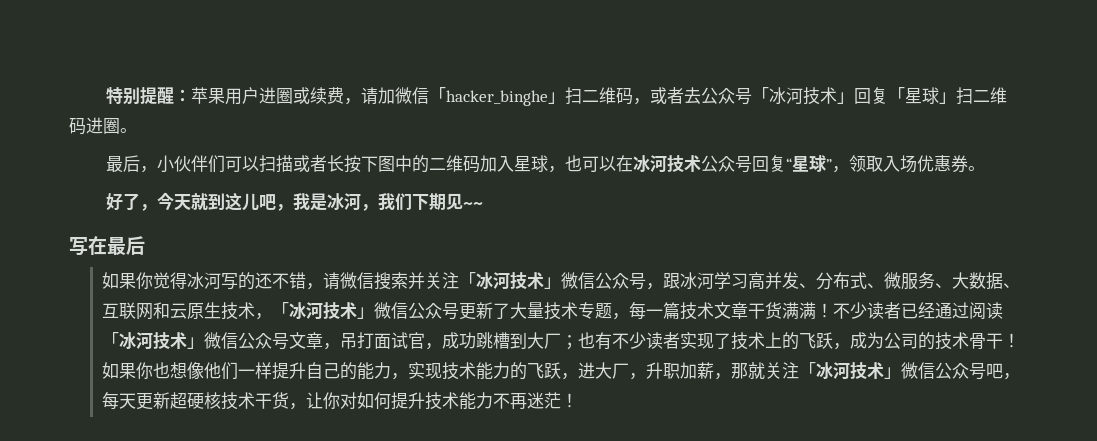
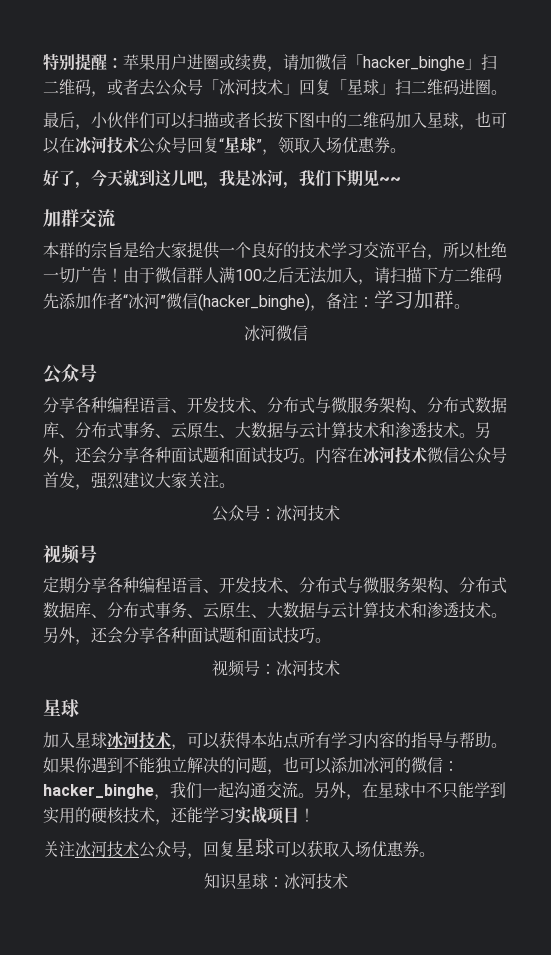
[69,236,145,256] [101,272,1020,290] [101,302,1003,320] [101,332,1020,350] [101,362,1020,380] [101,392,578,410] 写在最后 // 如果你觉得冰河写的还不错，请微信搜索并关注「冰河技术」微信公众号，跟冰河学习高并发、分布式、微服务、大数据、互联网和云原生技术，「冰河技术」微信公众号更新了大量技术专题，每一篇技术文章干货满满！不少读者已经通过阅读「冰河技术」微信公众号文章，吊打面试官，成功跳槽到大厂；也有不少读者实现了技术上的飞跃，成为公司的技术骨干！如果你也想像他们一样提升自己的能力，实现技术能力的飞跃，进大厂，升职加薪，那就关注「冰河技术」微信公众号吧，每天更新超硬核技术干货，让你对如何提升技术能力不再迷茫！ -> [43,209,116,227] [43,241,507,260] [43,267,502,285] [43,290,470,311] [243,325,308,341] [43,364,97,384] [43,397,507,413] [43,422,491,439] [43,446,507,465] [43,472,235,490] [211,505,340,522] [43,544,97,564] [43,577,507,593] [43,602,507,619] [43,627,331,645] [211,660,340,677] [43,699,79,717] [43,731,507,750] [43,756,459,775] [43,781,506,800] [43,806,315,825] [43,838,435,859] [203,873,348,890] 加群交流 // 本群的宗旨是给大家提供一个良好的技术学习交流平台，所以杜绝一切广告！由于微信群人满100之后无法加入，请扫描下方二维码先添加作者“冰河”微信(hacker_binghe)，备注：学习加群。 // 冰河微信 // 公众号 // 分享各种编程语言、开发技术、分布式与微服务架构、分布式数据库、分布式事务、云原生、大数据与云计算技术和渗透技术。另外，还会分享各种面试题和面试技巧。内容在冰河技术微信公众号首发，强烈建议大家关注。 // 公众号：冰河技术 // 视频号 // 定期分享各种编程语言、开发技术、分布式与微服务架构、分布式数据库、分布式事务、云原生、大数据与云计算技术和渗透技术。另外，还会分享各种面试题和面试技巧。 // 视频号：冰河技术 // 星球 // 加入星球冰河技术，可以获得本站点所有学习内容的指导与帮助。如果你遇到不能独立解决的问题，也可以添加冰河的微信：hacker_binghe，我们一起沟通交流。另外，在星球中不只能学到实用的硬核技术，还能学习实战项目！ // 关注冰河技术公众号，回复星球可以获取入场优惠券。 // 知识星球：冰河技术

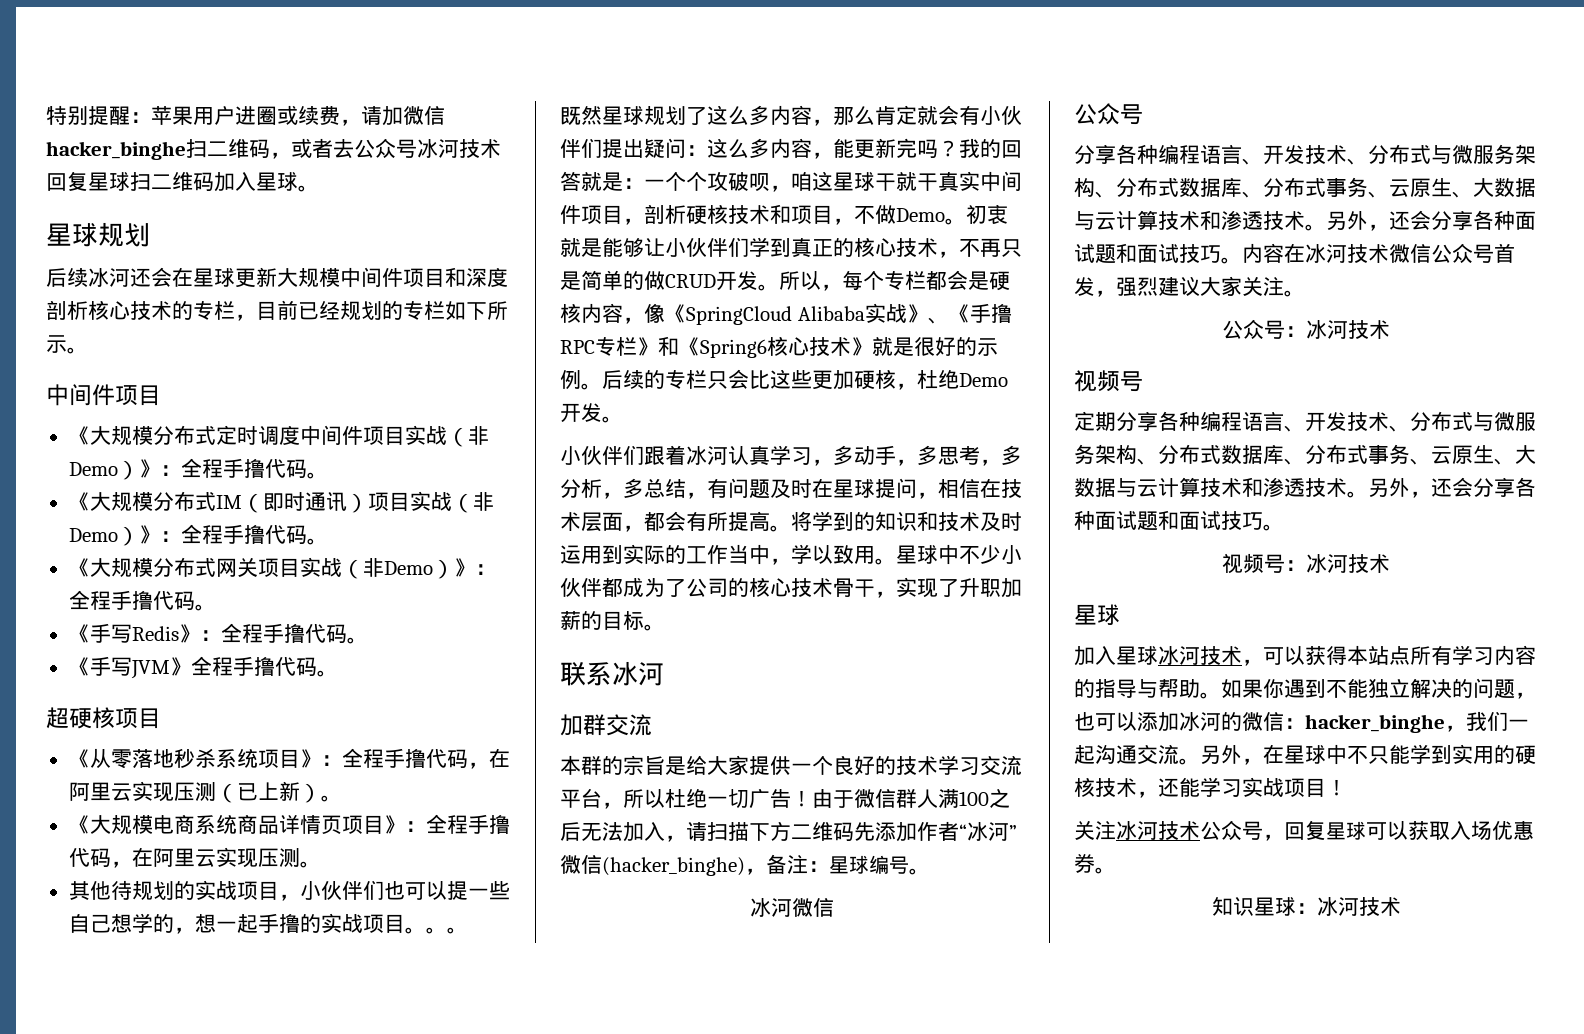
[347,54,481,71] 「hacker_binghe」 -> [46,141,186,160] hacker_binghe
[203,79,507,95] [43,111,507,130] [43,136,406,155] [43,169,401,189] 「冰河技术」回复「星球」扫二维码进圈。 // 最后，小伙伴们可以扫描或者长按下图中的二维码加入星球，也可以在冰河技术公众号回复“星球”，领取入场优惠券。 // 好了，今天就到这儿吧，我是冰河，我们下期见~~ -> [417,139,501,158] [46,171,319,192] [46,222,150,247] [46,267,508,288] [46,300,508,321] [46,335,88,354] [46,384,161,406] [68,425,489,447] [68,458,328,480] [68,491,494,513] [68,524,328,546] [68,557,496,579] [68,590,216,611] [68,623,368,644] [68,656,338,679] [46,707,161,729] [68,748,510,769] [68,781,342,803] [68,814,510,834] [68,847,321,868] [68,880,510,901] [68,913,468,934] [560,105,1022,126] [560,138,1022,159] [560,171,1022,192] [560,204,1008,225] [560,237,1022,258] [560,270,1010,291] [560,303,1012,325] [560,336,998,358] [560,369,1008,390] [560,403,623,423] [560,445,1022,466] [560,478,1022,499] [560,511,1022,532] [560,544,1022,565] [560,577,1022,598] [560,611,665,631] [560,661,664,686] 冰河技术回复星球扫二维码加入星球。 // 星球规划 // 后续冰河还会在星球更新大规模中间件项目和深度剖析核心技术的专栏，目前已经规划的专栏如下所示。 // 中间件项目 // 《大规模分布式定时调度中间件项目实战（非Demo）》：全程手撸代码。 // 《大规模分布式IM（即时通讯）项目实战（非Demo）》：全程手撸代码。 // 《大规模分布式网关项目实战（非Demo）》：全程手撸代码。 // 《手写Redis》：全程手撸代码。 // 《手写JVM》全程手撸代码。 // 超硬核项目 // 《从零落地秒杀系统项目》：全程手撸代码，在阿里云实现压测（已上新）。 // 《大规模电商系统商品详情页项目》：全程手撸代码，在阿里云实现压测。 // 其他待规划的实战项目，小伙伴们也可以提一些自己想学的，想一起手撸的实战项目。。。 // 既然星球规划了这么多内容，那么肯定就会有小伙伴们提出疑问：这么多内容，能更新完吗？我的回答就是：一个个攻破呗，咱这星球干就干真实中间件项目，剖析硬核技术和项目，不做Demo。初衷就是能够让小伙伴们学到真正的核心技术，不再只是简单的做CRUD开发。所以，每个专栏都会是硬核内容，像《SpringCloud Alibaba实战》、《手撸RPC专栏》和《Spring6核心技术》就是很好的示例。后续的专栏只会比这些更加硬核，杜绝Demo开发。 // 小伙伴们跟着冰河认真学习，多动手，多思考，多分析，多总结，有问题及时在星球提问，相信在技术层面，都会有所提高。将学到的知识和技术及时运用到实际的工作当中，学以致用。星球中不少小伙伴都成为了公司的核心技术骨干，实现了升职加薪的目标。 // 联系冰河
[374,290,454,309] 学习加群 -> [829,855,909,874] 星球编号

